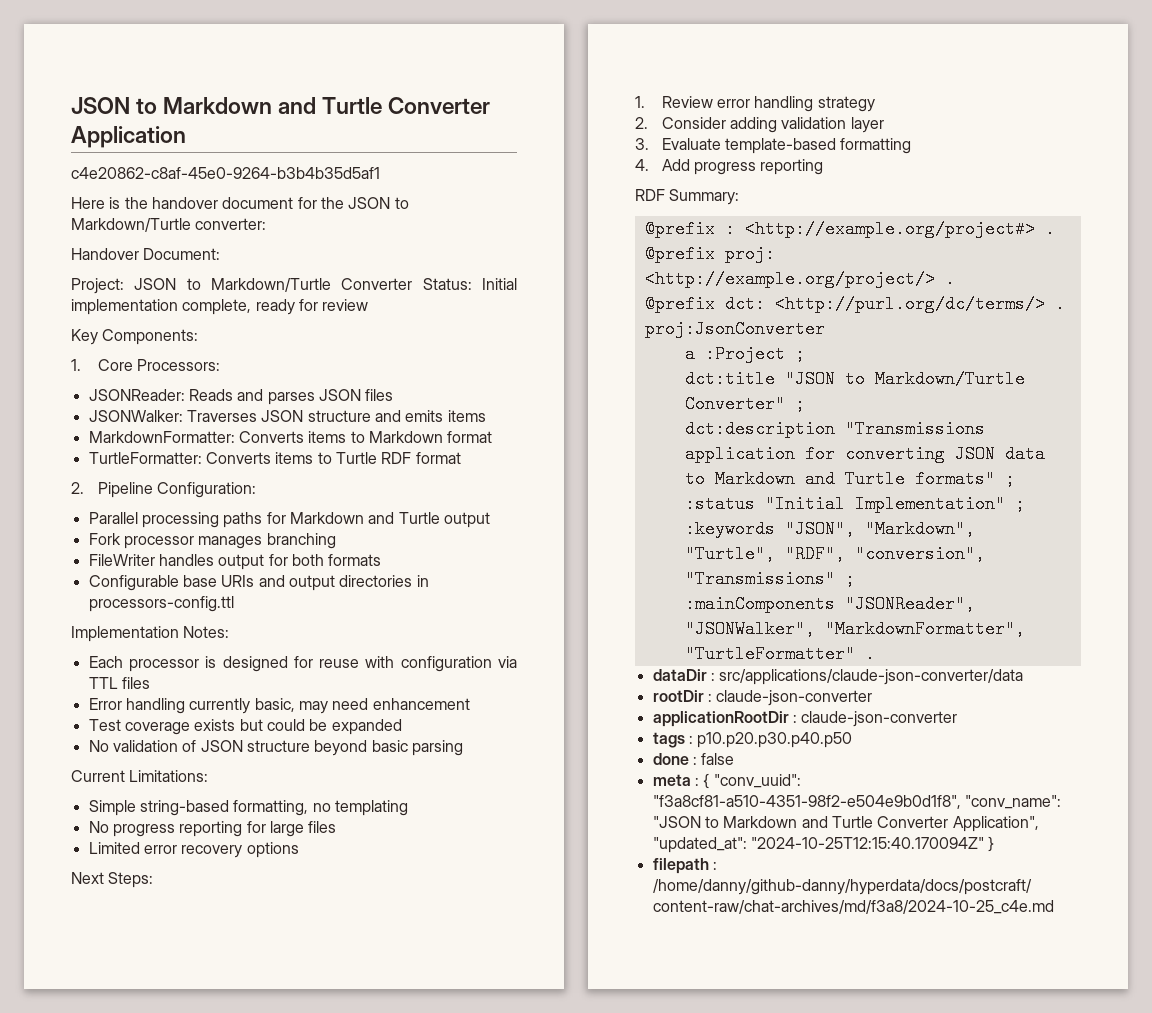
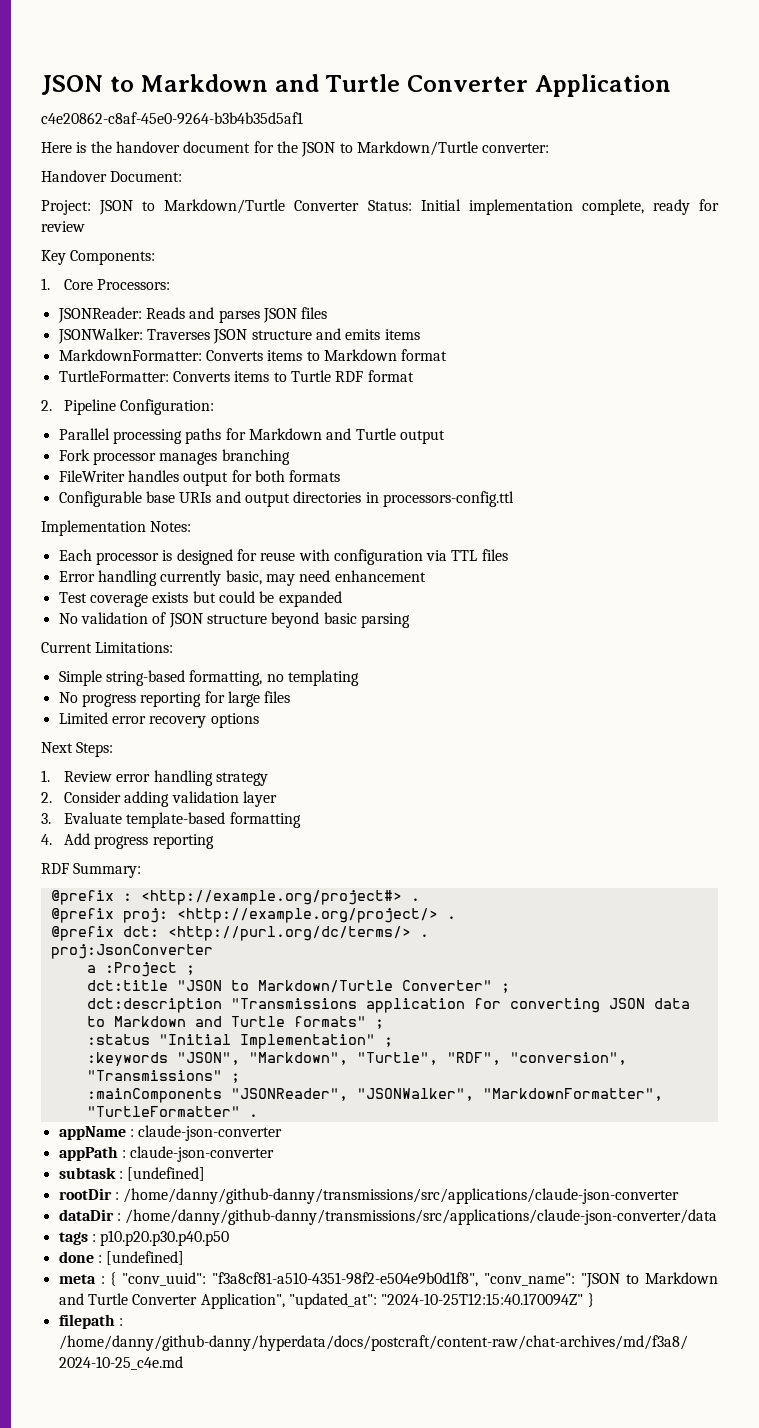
[652,669,1024,685] [652,690,873,706] [652,711,958,727] dataDir : src/applications/claude-json-converter/data // rootDir : claude-json-converter // applicationRootDir : claude-json-converter -> [58,1125,283,1141] [58,1146,275,1162] [58,1167,206,1181] [58,1188,680,1204] [58,1209,718,1225] appName : claude-json-converter // appPath : claude-json-converter // subtask : [undefined] // rootDir : /home/danny/github-danny/transmissions/src/applications/claude-json-converter // dataDir : /home/danny/github-danny/transmissions/src/applications/claude-json-converter/data
[701,753,735,765] false -> [106,1251,185,1265] [undefined]

